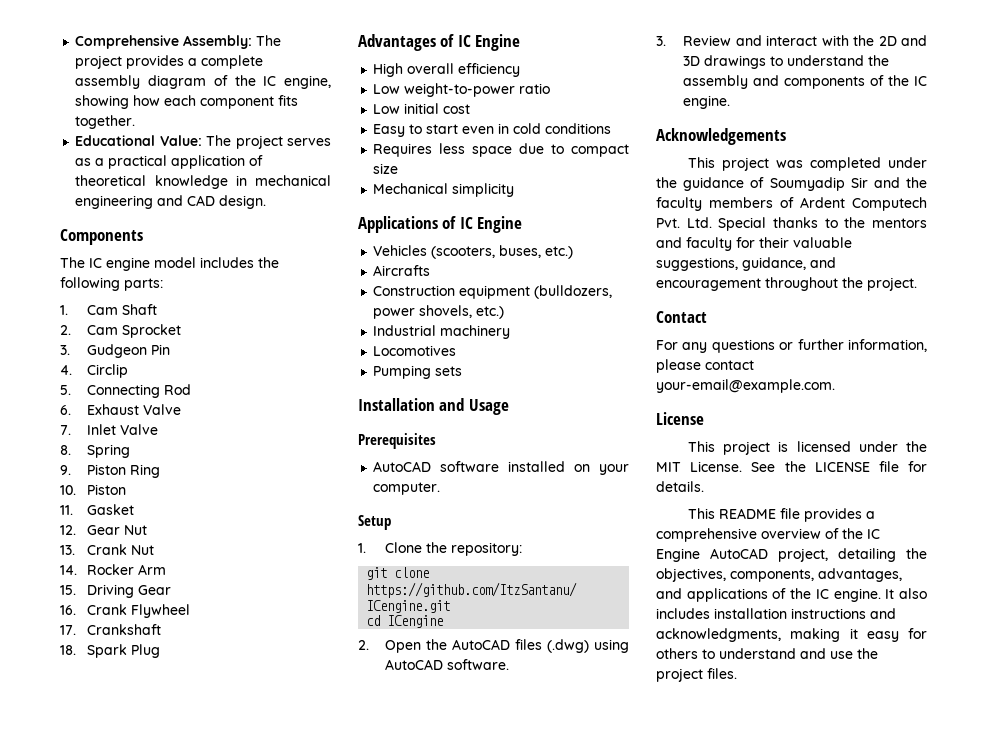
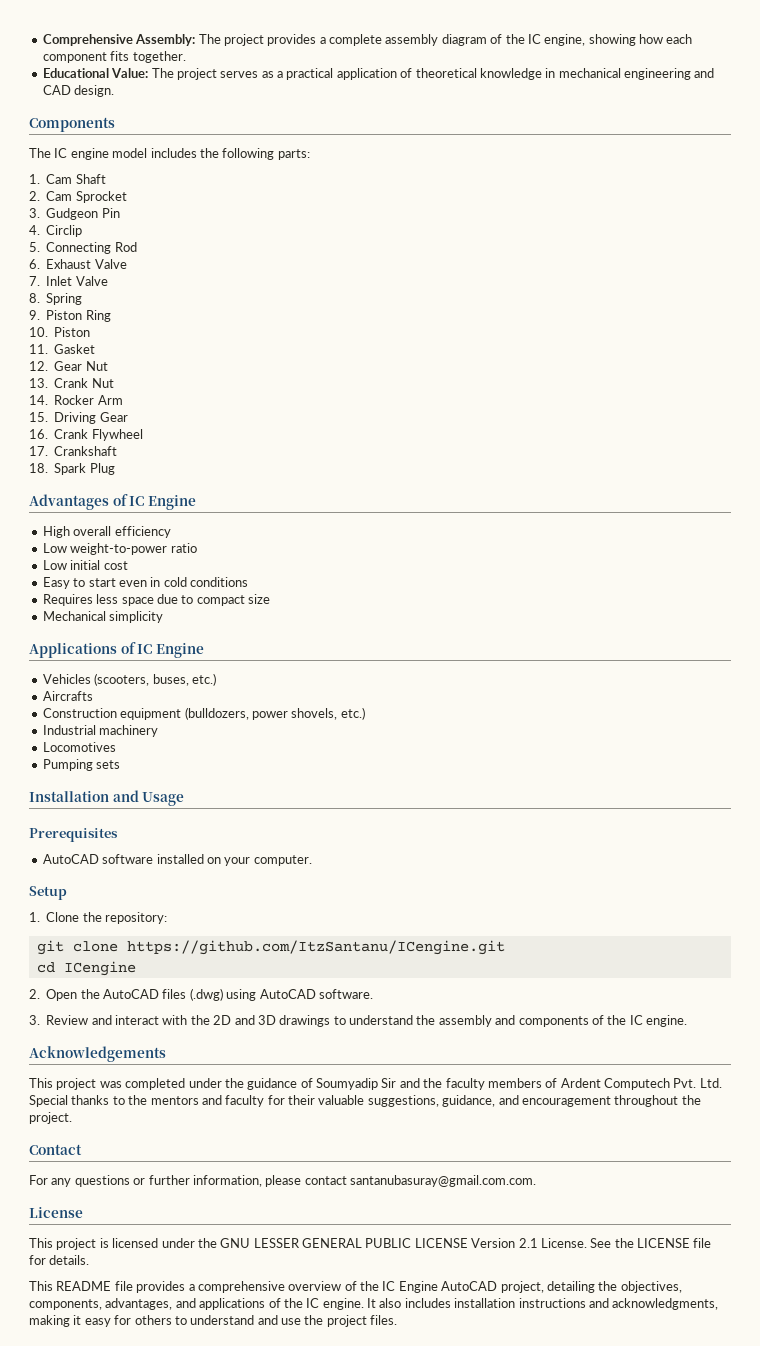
[656,379,835,393] your-email@example.com. -> [350,1175,536,1187] santanubasuray@gmail.com.com.
[656,462,681,472] MIT -> [220,1238,538,1248] GNU LESSER GENERAL PUBLIC LICENSE Version 2.1

